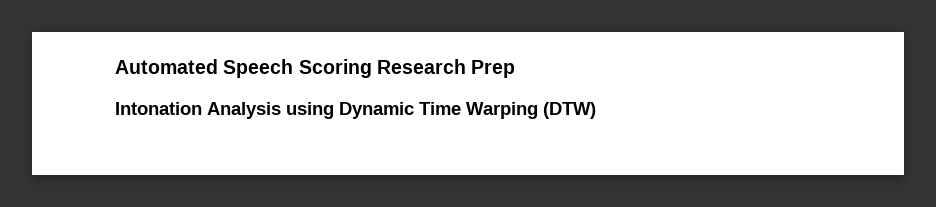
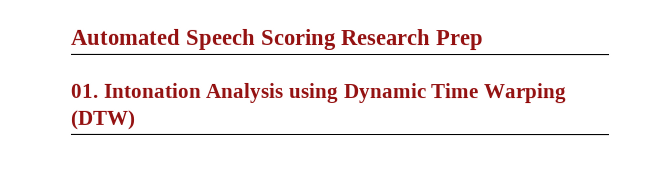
(516, 69) none -> [70,83,99,98] 01.

